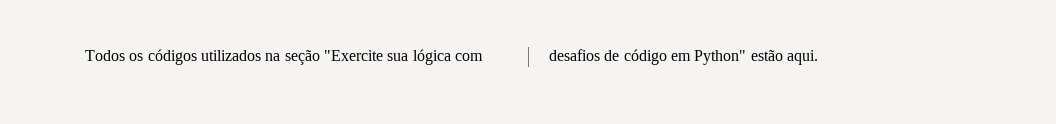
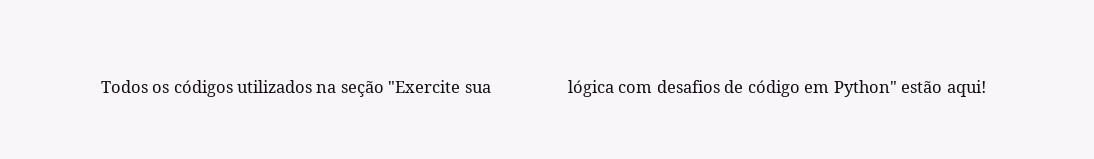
[786,50,818,65] aqui. -> [946,80,986,97] aqui!

